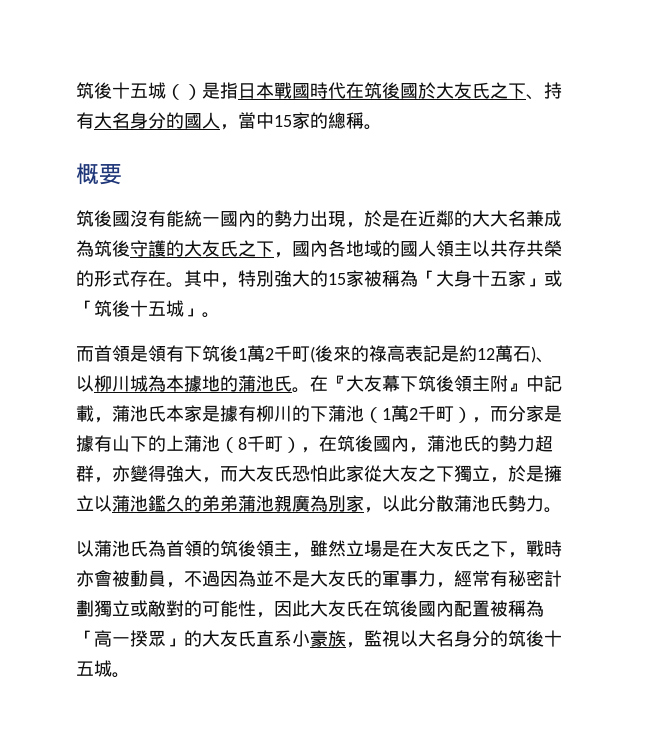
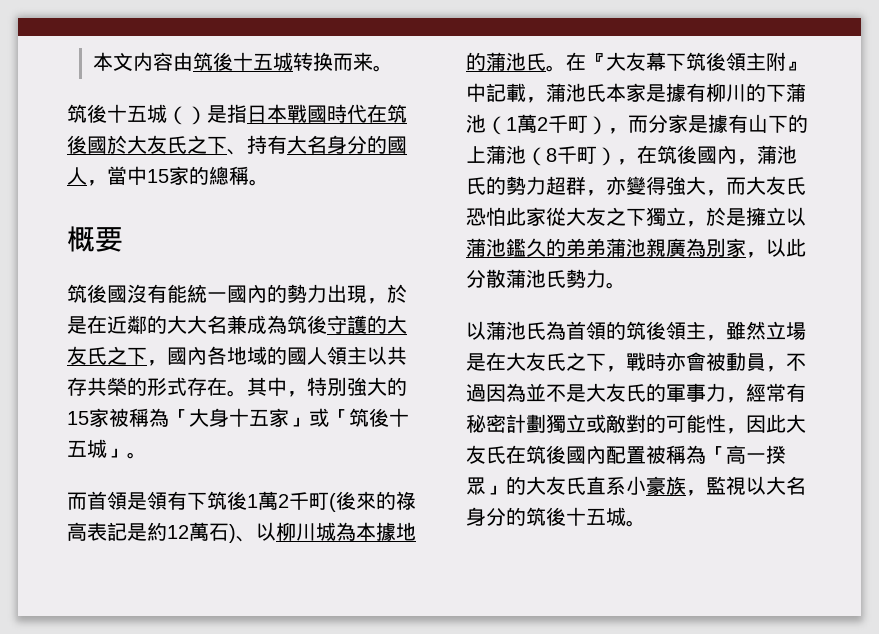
(76, 90) none -> [93,52,394,72] 本文内容由筑後十五城转换而来。 //

